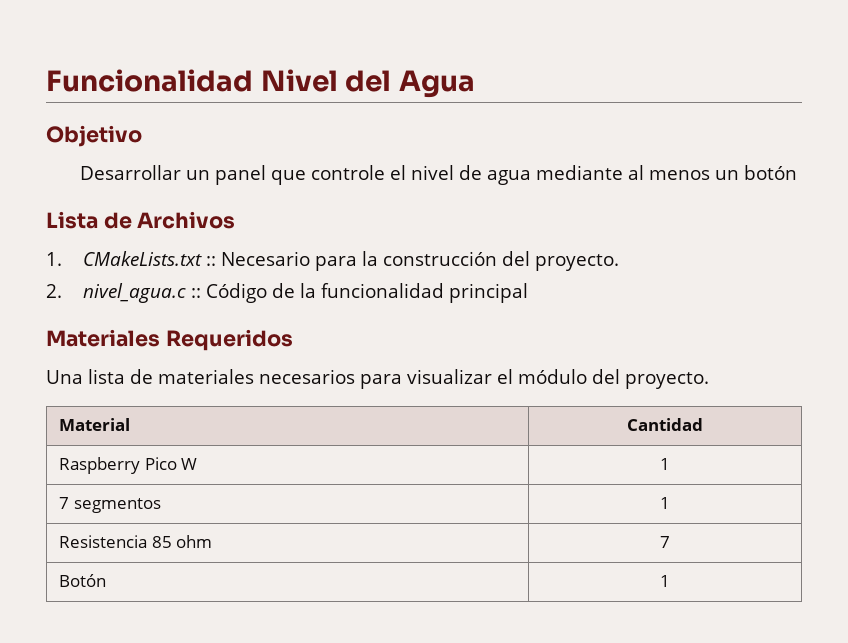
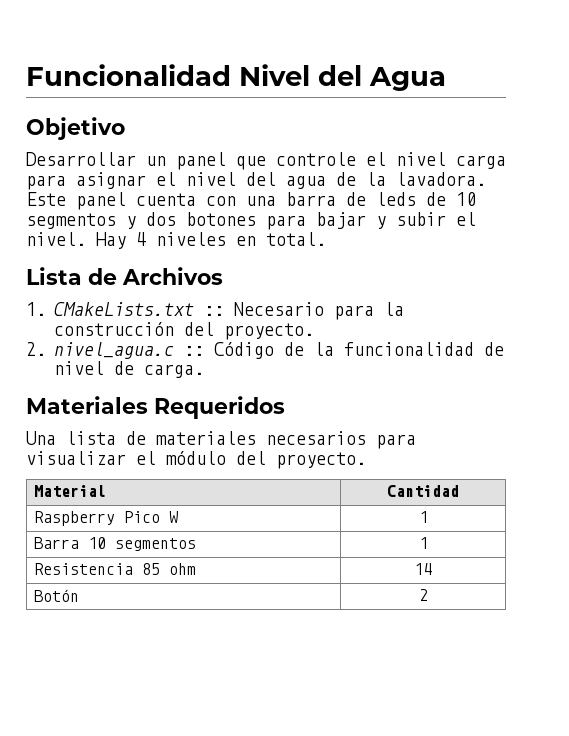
[459,165,798,185] de agua mediante al menos un botón -> [456,155,506,169] [26,172,486,190] [26,192,476,210] [26,212,476,230] [26,232,326,249] carga para asignar el nivel del agua de la lavadora. Este panel cuenta con una barra de leds de 10 segmentos y dos botones para bajar y subir el nivel. Hay 4 niveles en total.
[448,283,528,303] principal -> [483,342,504,356] [53,361,204,378] de nivel de carga.
[59,497,70,509] 7 -> [33,537,106,549] Barra 10
[660,536,670,548] 7 -> [414,563,432,575] 14
[660,575,670,587] 1 -> [418,589,428,601] 2

